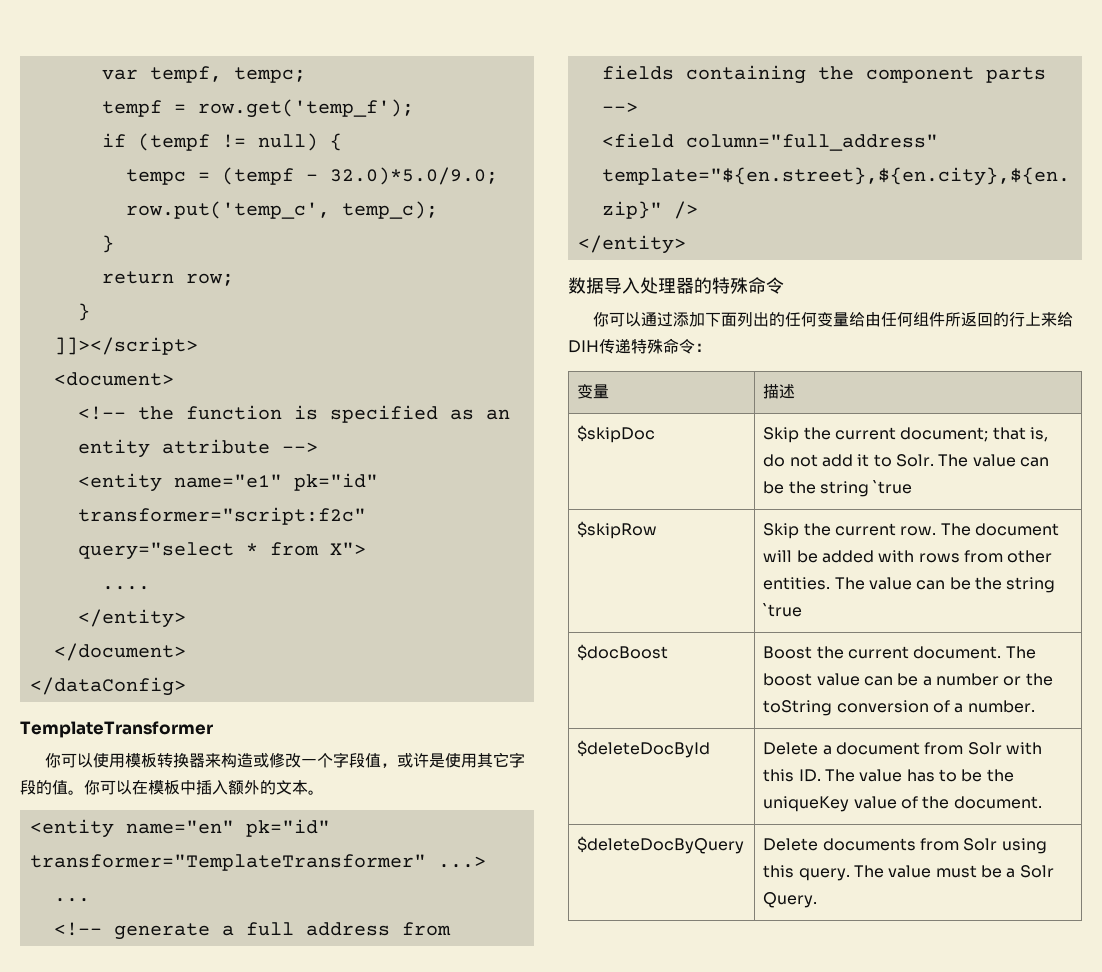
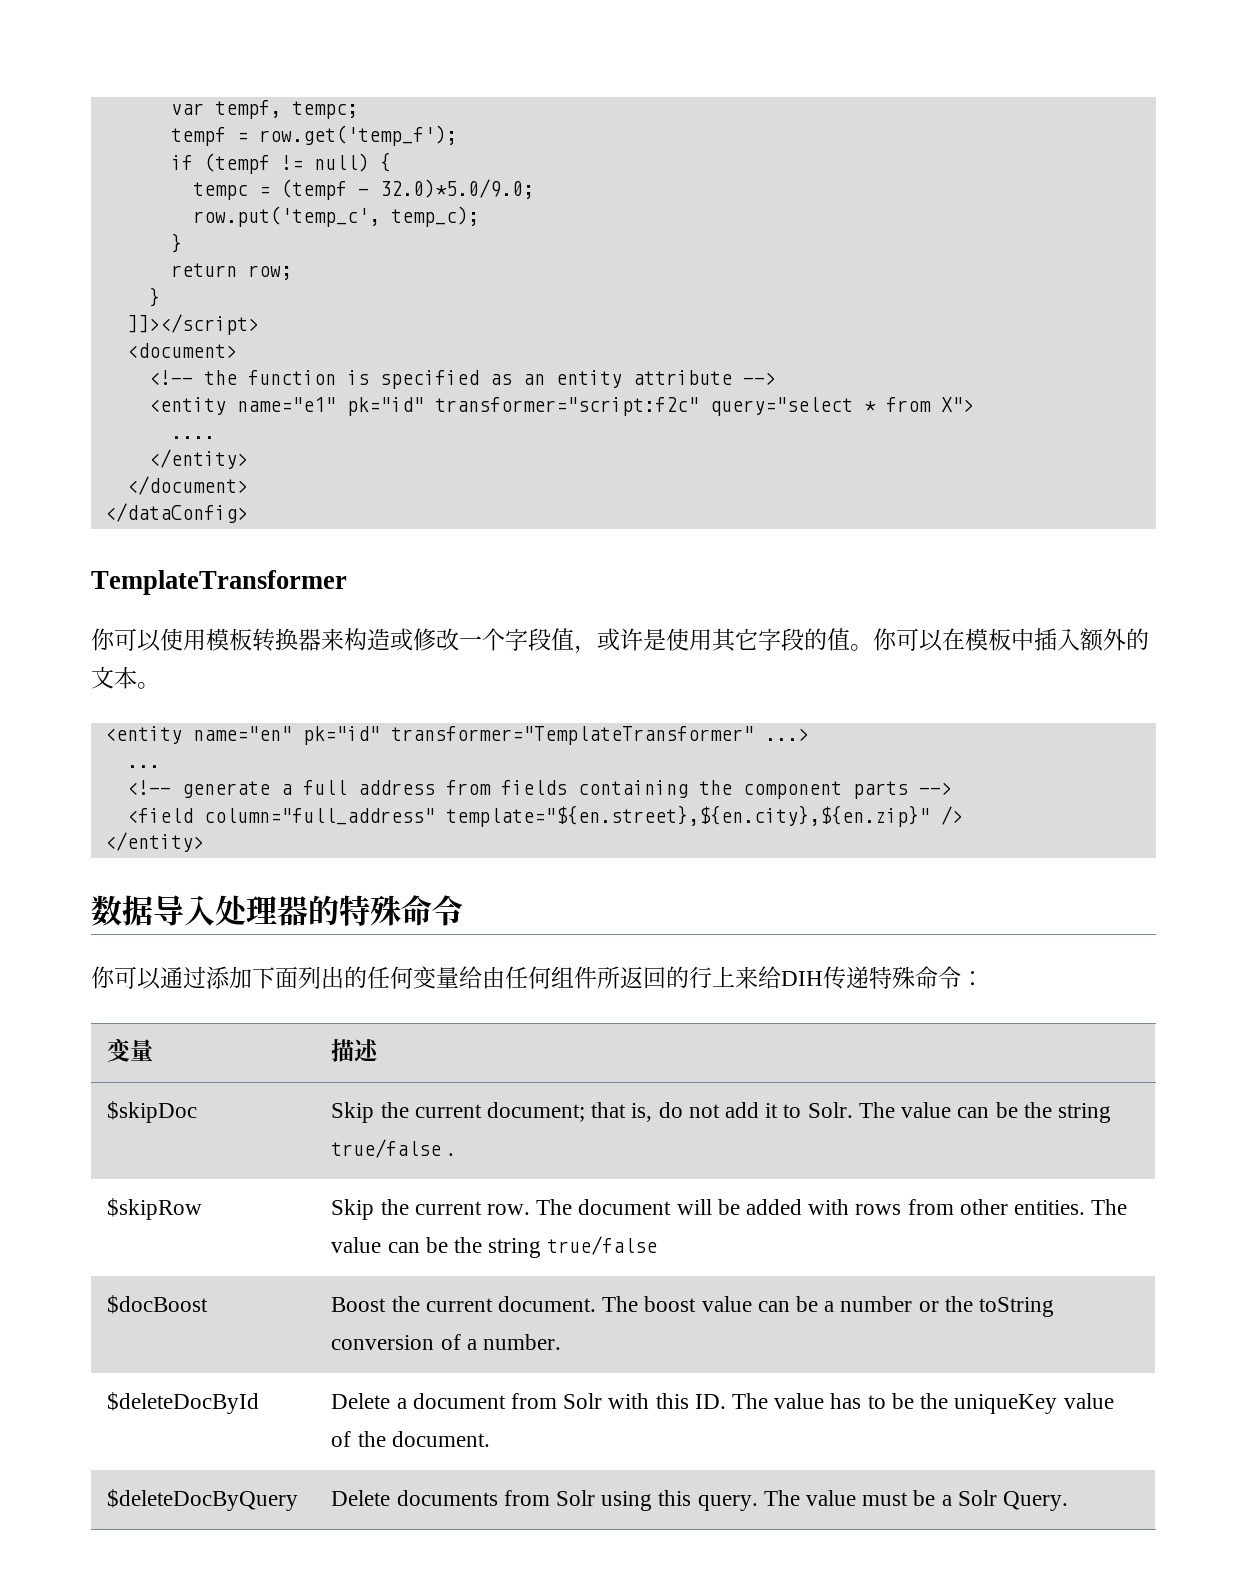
[873,480,913,494] `true -> [331,1139,454,1158] true/false .
[763,603,803,617] `true -> [547,1236,658,1255] true/false

